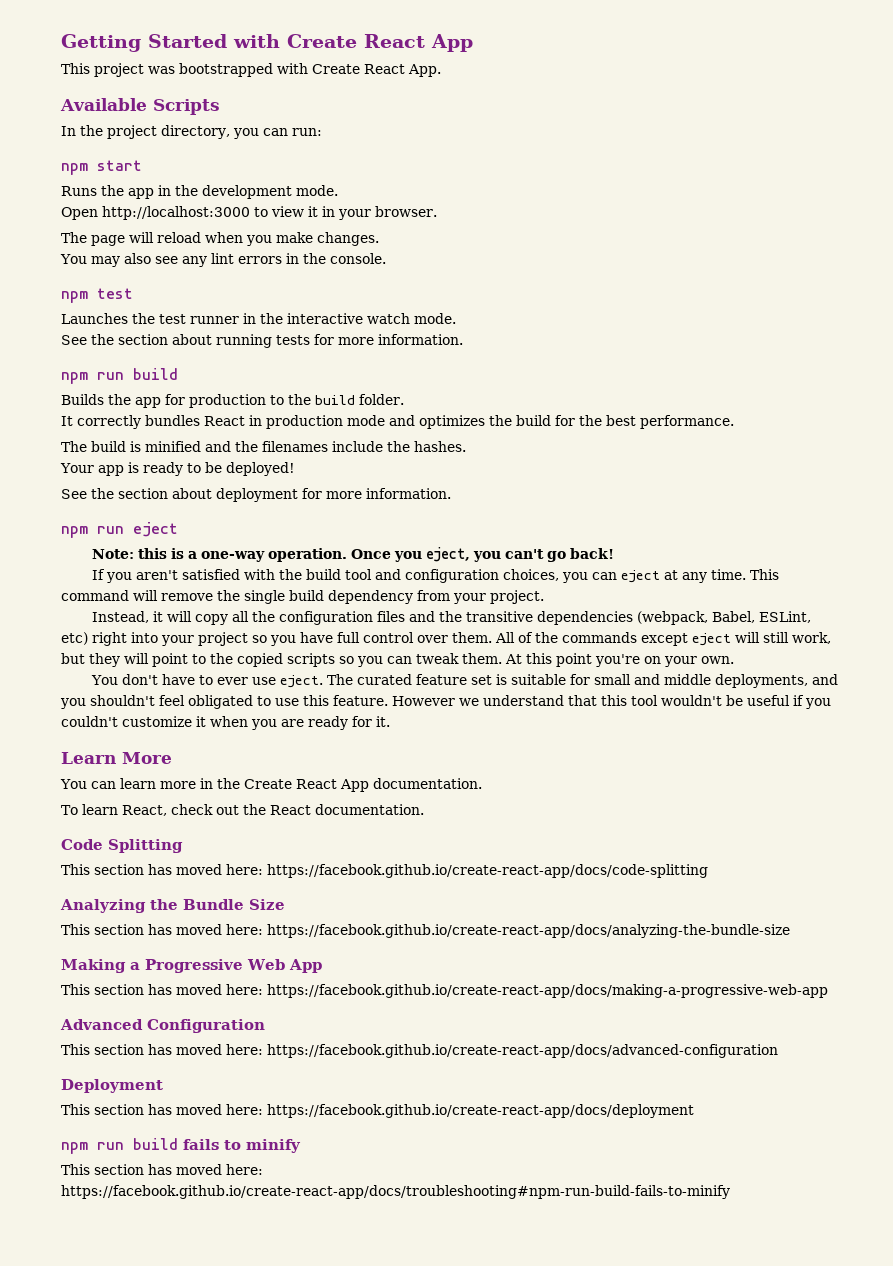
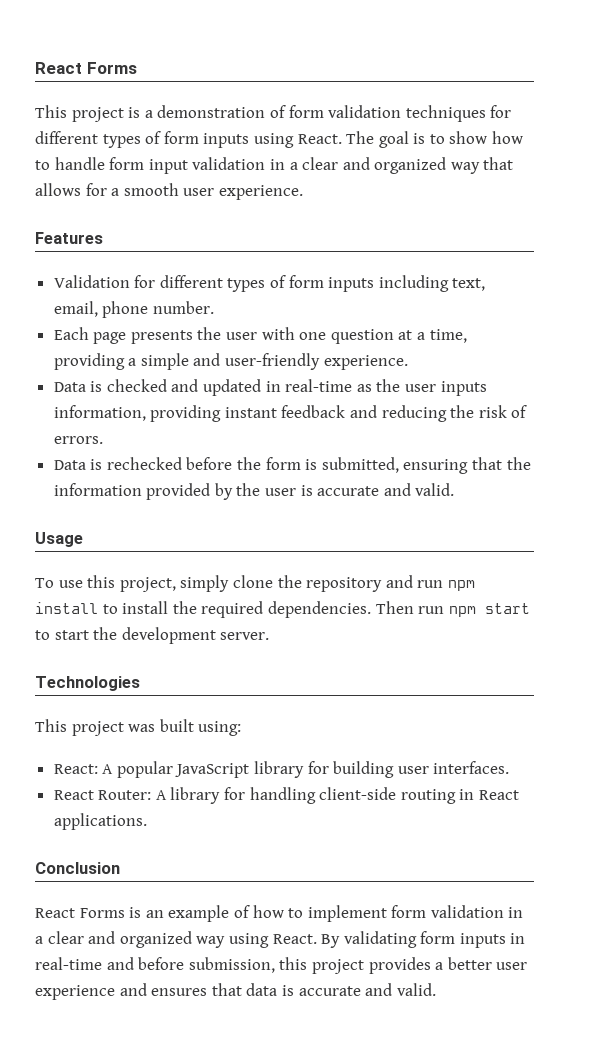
[61,34,473,52] [61,63,441,77] [60,98,220,115] [61,125,322,139] [61,160,142,175] [61,185,338,199] [61,206,437,220] [61,232,379,246] [60,253,386,267] [61,288,133,303] [61,313,456,324] [61,334,463,348] [61,368,178,384] [61,394,404,408] [61,415,734,429] [61,441,466,452] [60,462,295,476] [61,488,451,502] [61,522,178,538] [91,547,614,562] [91,569,779,583] [61,590,544,604] [91,611,811,625] [61,632,831,646] [61,653,734,667] [90,674,838,688] [60,695,831,709] [61,716,390,730] [61,752,172,764] [60,778,482,792] [61,804,424,816] [61,839,183,853] [61,864,708,878] [60,899,285,913] [61,924,790,938] [61,959,322,973] [61,984,828,998] [60,1019,265,1033] [61,1044,778,1058] [61,1079,163,1093] [61,1104,694,1118] [61,1138,301,1154] [61,1164,263,1175] [61,1185,730,1199] Getting Started with Create React App // This project was bootstrapped with Create React App. // Available Scripts // In the project directory, you can run: // npm start // Runs the app in the development mode. // Open http://localhost:3000 to view it in your browser. // The page will reload when you make changes. // You may also see any lint errors in the console. // npm test // Launches the test runner in the interactive watch mode. // See the section about running tests for more information. // npm run build // Builds the app for production to the build folder. // It correctly bundles React in production mode and optimizes the build for the best performance. // The build is minified and the filenames include the hashes. // Your app is ready to be deployed! // See the section about deployment for more information. // npm run eject // Note: this is a one-way operation. Once you eject, you can't go back! // If you aren't satisfied with the build tool and configuration choices, you can eject at any time. This command will remove the single build dependency from your project. // Instead, it will copy all the configuration files and the transitive dependencies (webpack, Babel, ESLint, etc) right into your project so you have full control over them. All of the commands except eject will still work, but they will point to the copied scripts so you can tweak them. At this point you're on your own. // You don't have to ever use eject. The curated feature set is suitable for small and middle deployments, and you shouldn't feel obligated to use this feature. However we understand that this tool wouldn't be useful if you couldn't customize it when you are ready for it. // Learn More // You can learn more in the Create React App documentation. // To learn React, check out the React documentation. // Code Splitting // This section has moved here: https://facebook.github.io/create-react-app/docs/code-splitting // Analyzing the Bundle Size // This section has moved here: https://facebook.github.io/create-react-app/docs/analyzing-the-bundle-size // Making a Progressive Web App // This section has moved here: https://facebook.github.io/create-react-app/docs/making-a-progressive-web-app // Advanced Configuration // This section has moved here: https://facebook.github.io/create-react-app/docs/advanced-configuration // Deployment // This section has moved here: https://facebook.github.io/create-react-app/docs/deployment // npm run build fails to minify // This section has moved here: https://facebook.github.io/create-react-app/docs/troubleshooting#npm-run-build-fails-to-minify -> [35,62,137,74] [35,105,512,122] [35,131,524,148] [35,157,514,174] [35,183,303,200] [35,232,103,244] [53,275,486,292] [53,301,214,318] [53,327,467,344] [53,353,408,370] [53,379,487,396] [53,405,528,422] [53,436,103,444] [53,457,531,474] [53,483,455,500] [35,532,83,547] [35,575,475,592] [35,601,530,618] [35,627,270,644] [35,676,140,691] [35,719,242,736] [53,761,510,778] [53,787,520,804] [53,813,147,830] [35,862,120,874] [35,905,524,922] [35,931,526,948] [35,957,528,974] [35,983,436,1000] React Forms // This project is a demonstration of form validation techniques for different types of form inputs using React. The goal is to show how to handle form input validation in a clear and organized way that allows for a smooth user experience. // Features // Validation for different types of form inputs including text, email, phone number. // Each page presents the user with one question at a time, providing a simple and user-friendly experience. // Data is checked and updated in real-time as the user inputs information, providing instant feedback and reducing the risk of errors. // Data is rechecked before the form is submitted, ensuring that the information provided by the user is accurate and valid. // Usage // To use this project, simply clone the repository and run npm install to install the required dependencies. Then run npm start to start the development server. // Technologies // This project was built using: // React: A popular JavaScript library for building user interfaces. // React Router: A library for handling client-side routing in React applications. // Conclusion // React Forms is an example of how to implement form validation in a clear and organized way using React. By validating form inputs in real-time and before submission, this project provides a better user experience and ensures that data is accurate and valid.

